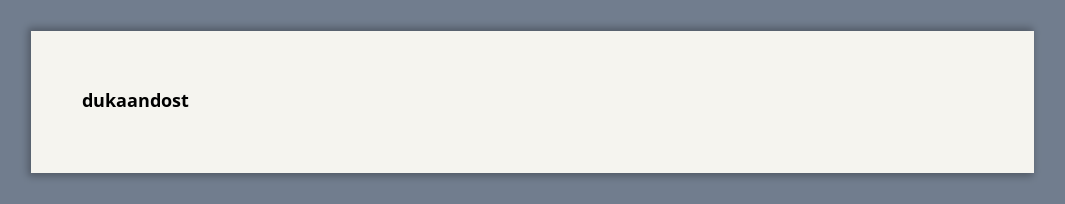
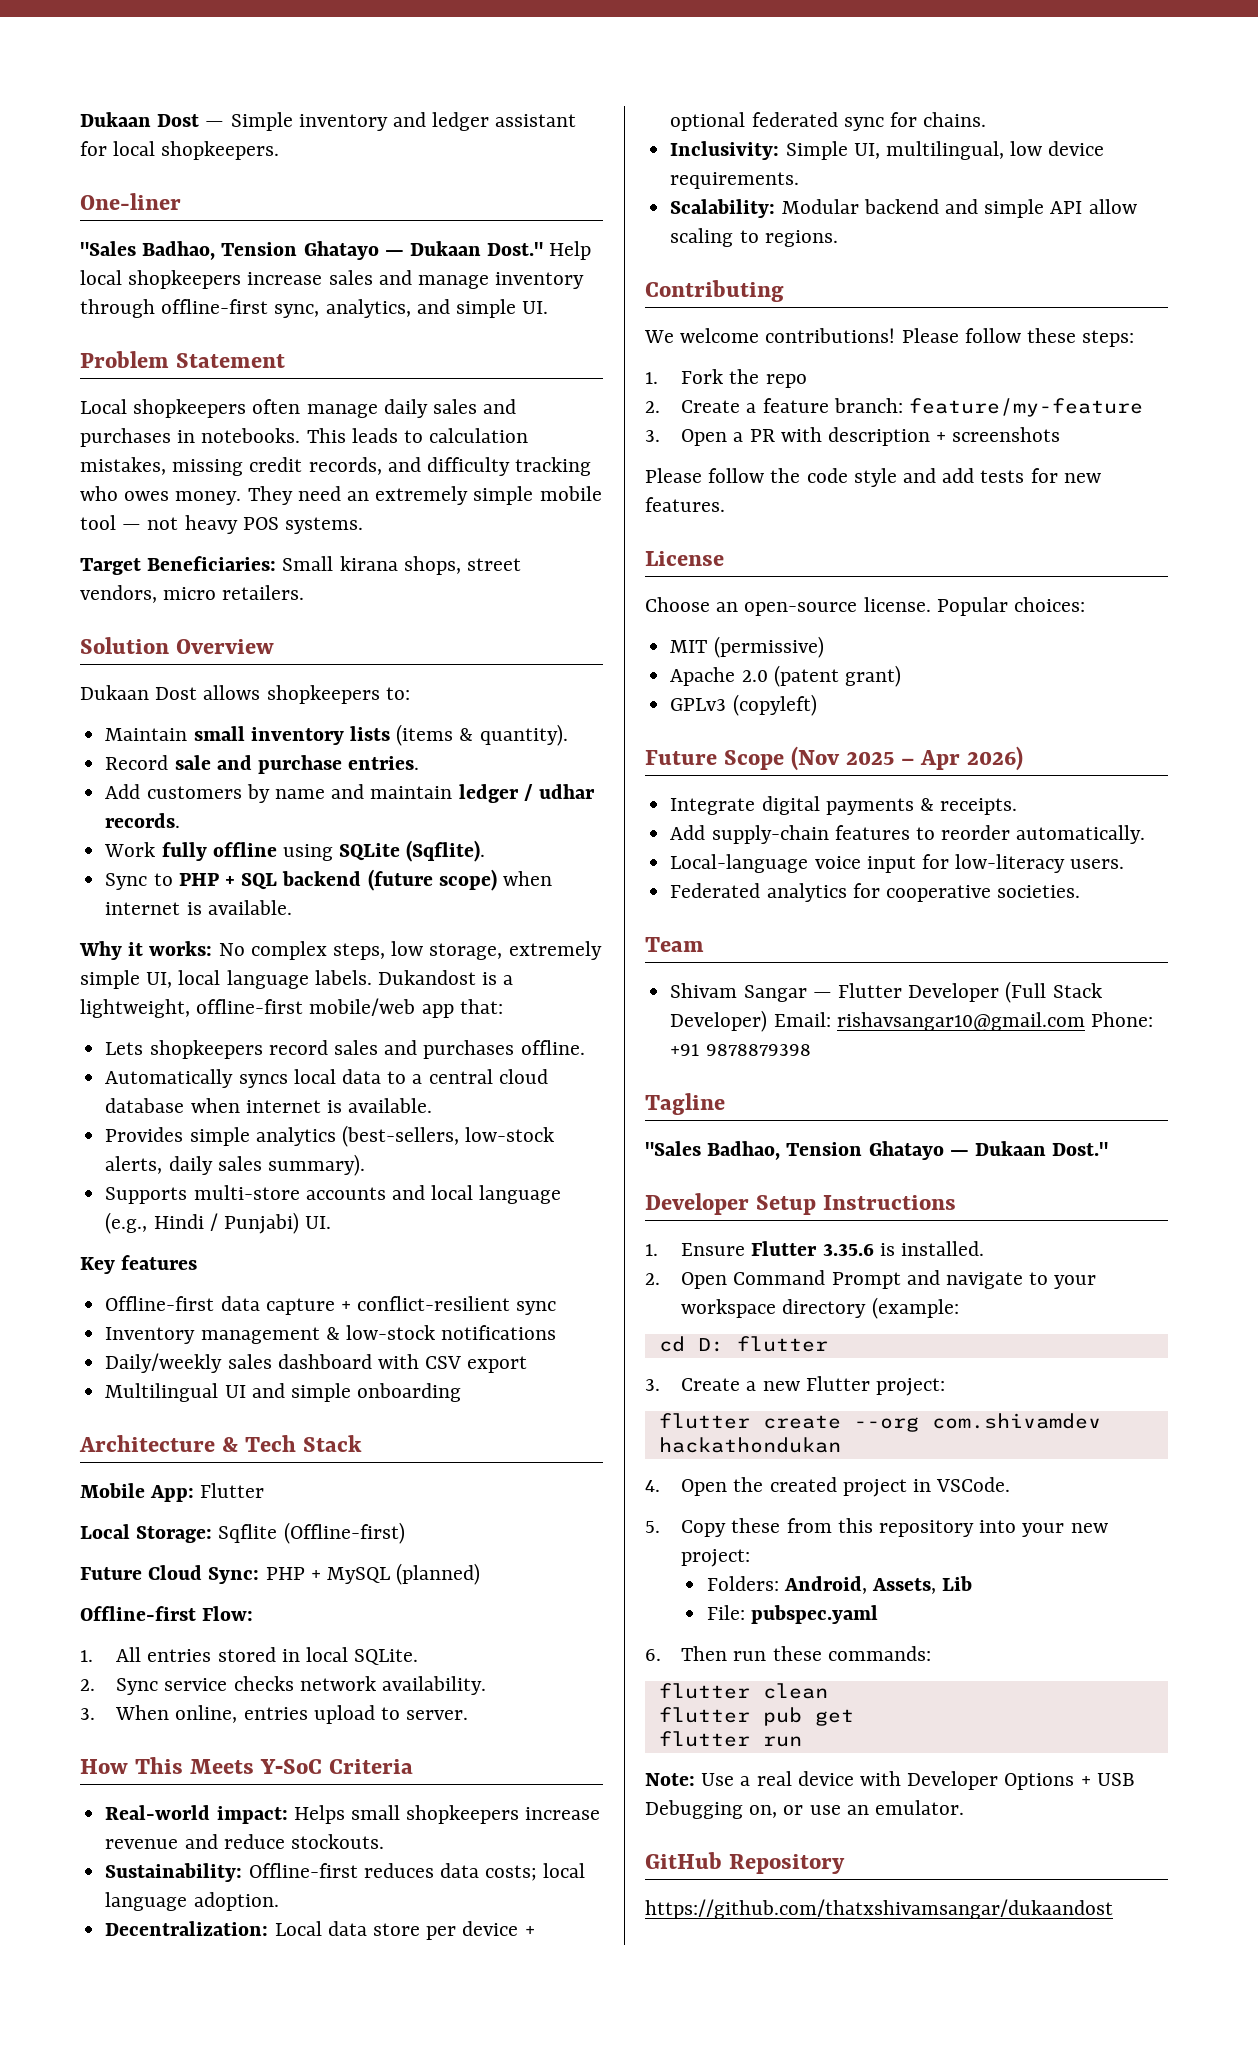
[82,93,189,107] dukaandost -> [80,112,577,131] [80,141,280,160] [80,193,181,210] [80,241,592,260] [80,270,585,289] [80,299,549,318] [80,351,285,368] [80,399,517,418] [80,428,529,447] [80,457,592,476] [80,486,602,505] [80,515,364,534] [80,556,522,575] [80,585,305,603] [80,637,274,654] [80,685,410,704] [105,724,568,746] [105,755,420,774] [105,784,595,803] [105,813,181,828] [104,840,486,862] [105,869,552,891] [105,900,292,915] [79,941,602,960] [80,970,514,989] [80,998,503,1018] [105,1040,585,1059] [105,1069,548,1088] [105,1098,433,1113] [105,1125,555,1147] [105,1154,365,1176] [105,1185,562,1204] [105,1212,332,1234] [80,1255,198,1274] [105,1296,557,1315] [105,1325,557,1344] [105,1353,528,1373] [105,1383,462,1402] [79,1435,362,1452] [80,1483,265,1502] [80,1522,405,1544] [80,1563,481,1585] [80,1606,254,1621] [80,1647,419,1665] [80,1676,487,1695] [80,1705,469,1724] [80,1757,413,1774] [105,1805,601,1824] [105,1834,384,1849] [105,1863,586,1882] [105,1892,279,1911] [105,1921,535,1940] [670,112,987,131] [670,141,1105,160] [670,172,800,189] [670,199,1137,218] [670,228,838,247] [645,280,784,302] [644,328,1135,347] [645,369,807,388] [645,398,1144,417] [645,427,1061,446] [645,468,1101,487] [645,497,725,512] [645,551,724,566] [645,597,1086,616] [670,636,824,658] [670,665,901,687] [670,694,817,716] [645,746,1024,771] [670,796,1018,815] [670,825,1146,844] [670,854,1125,873] [670,883,1081,902] [645,937,704,952] [670,981,1102,1003] [670,1010,1153,1032] [670,1044,811,1056] [645,1093,725,1115] [645,1141,1109,1160] [645,1193,956,1215] [645,1241,985,1256] [645,1270,1097,1289] [681,1297,959,1319] [658,1336,828,1352] [645,1376,946,1396] [658,1413,1101,1432] [658,1437,841,1453] [645,1477,1011,1497] [645,1518,1108,1537] [681,1549,751,1567] [706,1576,973,1594] [706,1605,878,1624] [645,1646,931,1661] [658,1683,828,1699] [658,1707,854,1726] [658,1731,802,1747] [645,1771,1135,1790] [645,1800,965,1819] [645,1852,845,1874] [645,1899,1113,1919] Dukaan Dost — Simple inventory and ledger assistant for local shopkeepers. // One-liner // "Sales Badhao, Tension Ghatayo — Dukaan Dost." Help local shopkeepers increase sales and manage inventory through offline-first sync, analytics, and simple UI. // Problem Statement // Local shopkeepers often manage daily sales and purchases in notebooks. This leads to calculation mistakes, missing credit records, and difficulty tracking who owes money. They need an extremely simple mobile tool — not heavy POS systems. // Target Beneficiaries: Small kirana shops, street vendors, micro retailers. // Solution Overview // Dukaan Dost allows shopkeepers to: // Maintain small inventory lists (items & quantity). // Record sale and purchase entries. // Add customers by name and maintain ledger / udhar records. // Work fully offline using SQLite (Sqflite). // Sync to PHP + SQL backend (future scope) when internet is available. // Why it works: No complex steps, low storage, extremely simple UI, local language labels. Dukandost is a lightweight, offline-first mobile/web app that: // Lets shopkeepers record sales and purchases offline. // Automatically syncs local data to a central cloud database when internet is available. // Provides simple analytics (best-sellers, low-stock alerts, daily sales summary). // Supports multi-store accounts and local language (e.g., Hindi / Punjabi) UI. // Key features // Offline-first data capture + conflict-resilient sync // Inventory management & low-stock notifications // Daily/weekly sales dashboard with CSV export // Multilingual UI and simple onboarding // Architecture & Tech Stack // Mobile App: Flutter // Local Storage: Sqflite (Offline-first) // Future Cloud Sync: PHP + MySQL (planned) // Offline-first Flow: // 1. All entries stored in local SQLite. // 2. Sync service checks network availability. // 3. When online, entries upload to server. // How This Meets Y‑SoC Criteria // Real-world impact: Helps small shopkeepers increase revenue and reduce stockouts. // Sustainability: Offline-first reduces data costs; local language adoption. // Decentralization: Local data store per device + optional federated sync for chains. // Inclusivity: Simple UI, multilingual, low device requirements. // Scalability: Modular backend and simple API allow scaling to regions. // Contributing // We welcome contributions! Please follow these steps: // 1. Fork the repo // 2. Create a feature branch: feature/my-feature // 3. Open a PR with description + screenshots // Please follow the code style and add tests for new features. // License // Choose an open-source license. Popular choices: // MIT (permissive) // Apache 2.0 (patent grant) // GPLv3 (copyleft) // Future Scope (Nov 2025 – Apr 2026) // Integrate digital payments & receipts. // Add supply-chain features to reorder automatically. // Local-language voice input for low-literacy users. // Federated analytics for cooperative societies. // Team // Shivam Sangar — Flutter Developer (Full Stack Developer) Email: rishavsangar10@gmail.com Phone: +91 9878879398 // Tagline // "Sales Badhao, Tension Ghatayo — Dukaan Dost." // Developer Setup Instructions // 1. Ensure Flutter 3.35.6 is installed. // 2. Open Command Prompt and navigate to your workspace directory (example: // cd D: flutter // 3. Create a new Flutter project: // flutter create --org com.shivamdev hackathondukan // 4. Open the created project in VSCode. // 5. Copy these from this repository into your new project: // Folders: Android, Assets, Lib // File: pubspec.yaml // 6. Then run these commands: // flutter clean // flutter pub get // flutter run // Note: Use a real device with Developer Options + USB Debugging on, or use an emulator. // GitHub Repository // https://github.com/thatxshivamsangar/dukaandost

